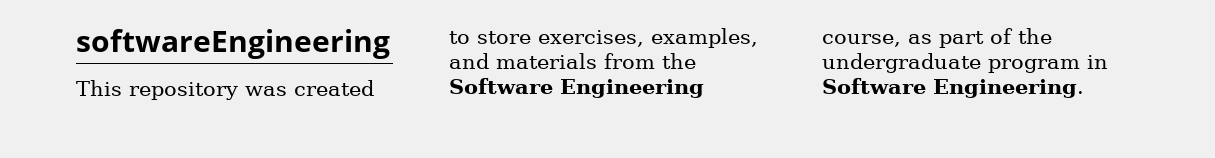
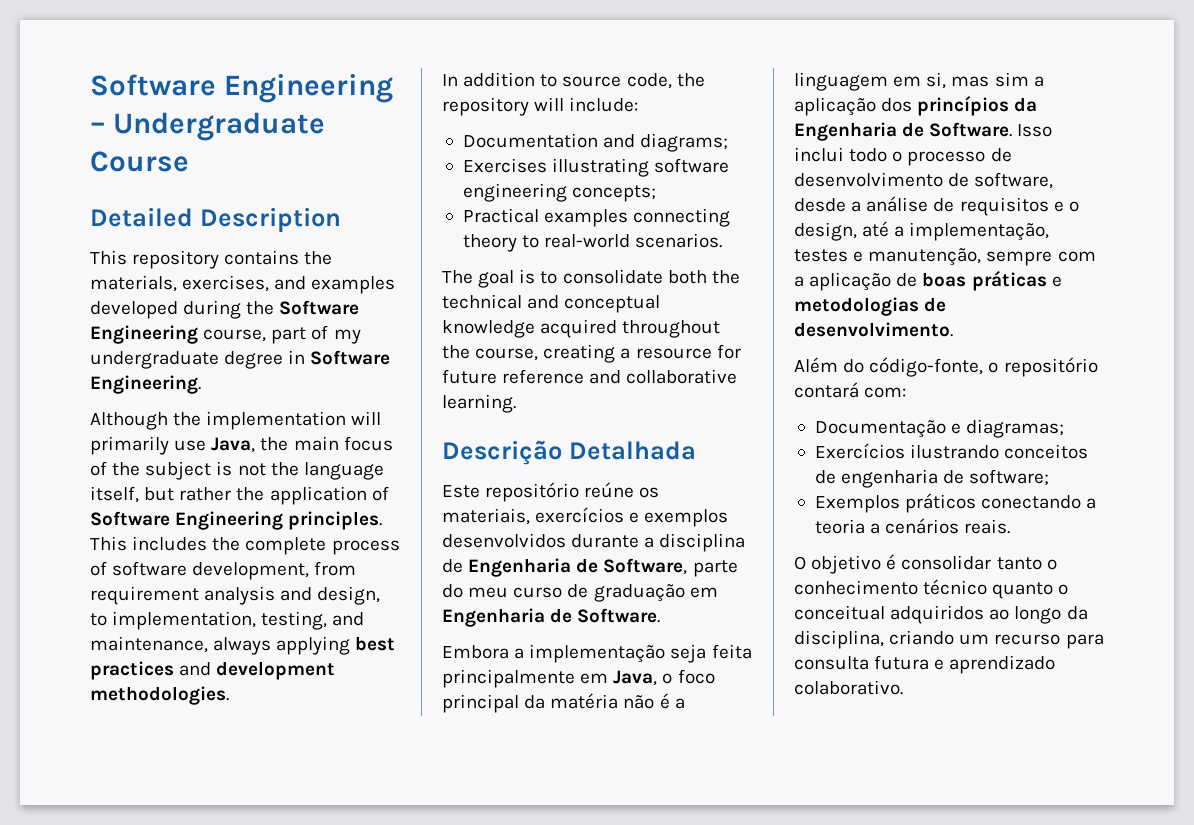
[76,29,390,59] [76,80,374,100] [449,28,758,48] [449,53,655,69] softwareEngineering // This repository was created to store exercises, examples, and materials from -> [90,74,393,103] [90,112,325,141] [90,151,189,172] [90,207,341,233] [90,250,333,269] [90,275,396,294] [90,300,242,319] Software Engineering – Undergraduate Course // Detailed Description // This repository contains the materials, exercises, and examples developed during
[908,34,932,44] as -> (267, 335) none
[1018,28,1052,44] [822,53,1080,73] the undergraduate program -> [333,329,361,344] [90,351,284,369] my undergraduate degree
(1084, 88) none -> [90,411,382,430] [90,436,393,455] [90,461,384,480] [90,486,389,505] [90,511,383,530] [90,536,400,555] [90,561,357,580] [90,586,381,605] [90,611,365,630] [90,636,396,655] [90,661,336,680] [90,686,229,705] [442,72,705,89] [442,97,639,116] [462,133,729,152] [462,158,730,177] [462,183,657,202] [462,208,731,227] [462,233,723,252] [442,269,740,288] [442,294,661,313] [442,319,721,338] [442,344,741,363] [442,369,738,384] [442,394,516,413] [442,440,696,465] [442,482,660,502] [442,507,729,527] [442,533,746,552] [442,558,738,577] [442,584,718,602] [442,608,661,627] [442,644,752,663] [442,669,715,688] [442,693,685,713] [794,72,1044,91] [794,96,1038,116] [794,122,1053,141] [794,147,1012,166] [794,172,1054,189] [794,196,1079,216] [794,221,1050,241] [794,248,1096,266] [794,271,1062,291] [794,297,947,316] [794,322,953,337] [794,357,1098,377] [794,382,907,398] [814,419,1065,438] [814,443,1089,459] [814,469,1050,488] [814,493,1097,513] [814,518,1011,534] [794,554,1057,574] [794,579,1069,599] [794,605,1088,624] [794,630,1104,649] [794,655,1056,674] [794,680,903,695] // Although the implementation will primarily use Java, the main focus of the subject is not the language itself, but rather the application of Software Engineering principles. This includes the complete process of software development, from requirement analysis and design, to implementation, testing, and maintenance, always applying best practices and development methodologies. // In addition to source code, the repository will include: // Documentation and diagrams; // Exercises illustrating software engineering concepts; // Practical examples connecting theory to real-world scenarios. // The goal is to consolidate both the technical and conceptual knowledge acquired throughout the course, creating a resource for future reference and collaborative learning. // Descrição Detalhada // Este repositório reúne os materiais, exercícios e exemplos desenvolvidos durante a disciplina de Engenharia de Software, parte do meu curso de graduação em Engenharia de Software. // Embora a implementação seja feita principalmente em Java, o foco principal da matéria não é a linguagem em si, mas sim a aplicação dos princípios da Engenharia de Software. Isso inclui todo o processo de desenvolvimento de software, desde a análise de requisitos e o design, até a implementação, testes e manutenção, sempre com a aplicação de boas práticas e metodologias de desenvolvimento. // Além do código-fonte, o repositório contará com: // Documentação e diagramas; // Exercícios ilustrando conceitos de engenharia de software; // Exemplos práticos conectando a teoria a cenários reais. // O objetivo é consolidar tanto o conhecimento técnico quanto o conceitual adquiridos ao longo da disciplina, criando um recurso para consulta futura e aprendizado colaborativo.

